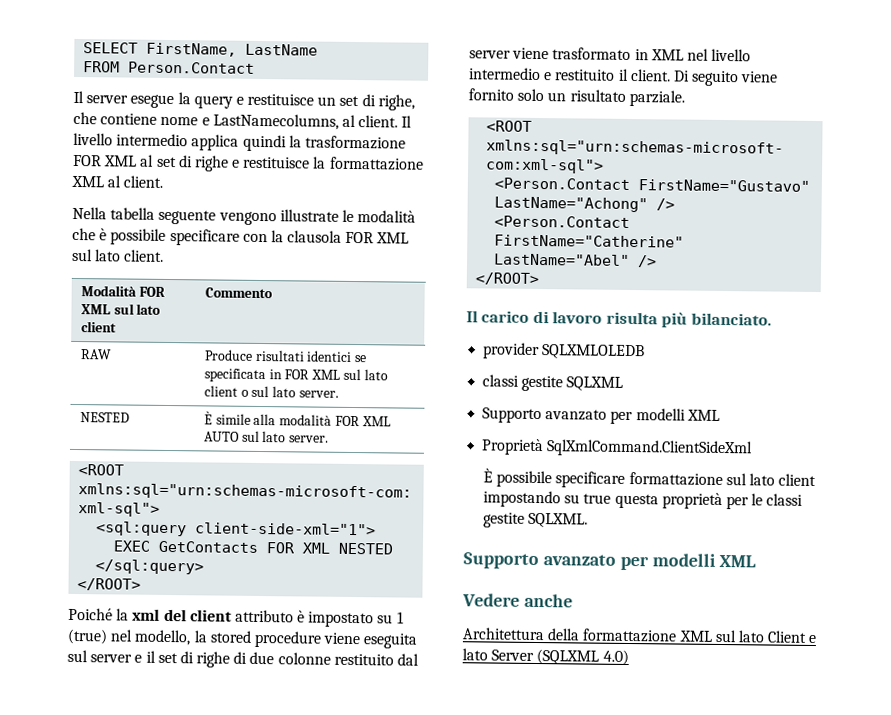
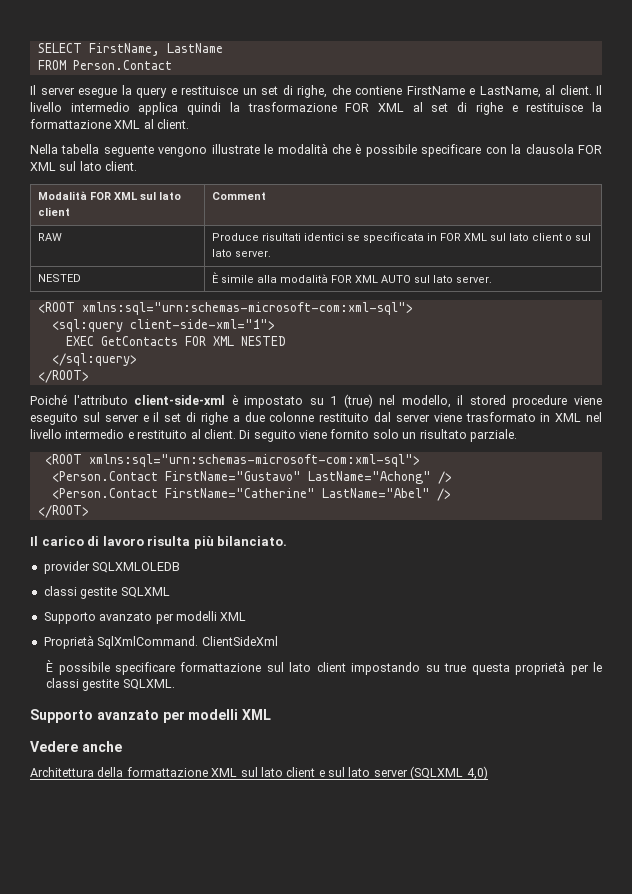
[160,113,339,130] nome e LastNamecolumns, -> [406,86,541,98] FirstName e LastName,
[204,287,273,299] Commento -> [212,192,267,200] Comment
[116,608,294,623] la xml del client attributo -> [73,395,226,405] l'attributo client-side-xml
[193,630,208,643] la -> [457,395,464,405] il
[363,633,419,649] eseguita -> [30,413,78,425] eseguito
[233,651,248,664] di -> [232,415,240,422] a
[618,68,629,81] il -> [190,429,201,439] al
[546,439,754,458] SqlXmlCommand.ClientSideXml -> [97,636,278,649] SqlXmlCommand. ClientSideXml
[767,630,818,644] [462,648,629,666] Client e lato Server (SQLXML 4.0) -> [286,766,488,780] client e sul lato server (SQLXML 4,0)

